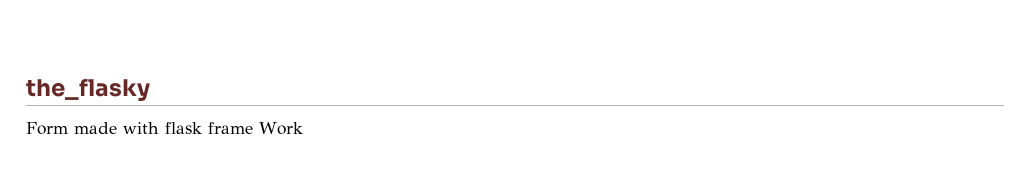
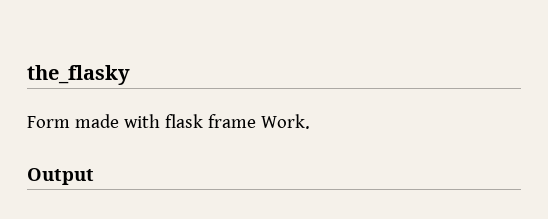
[259,122,303,135] Work -> [260,114,310,129] [27,168,94,185] Work. // Output

